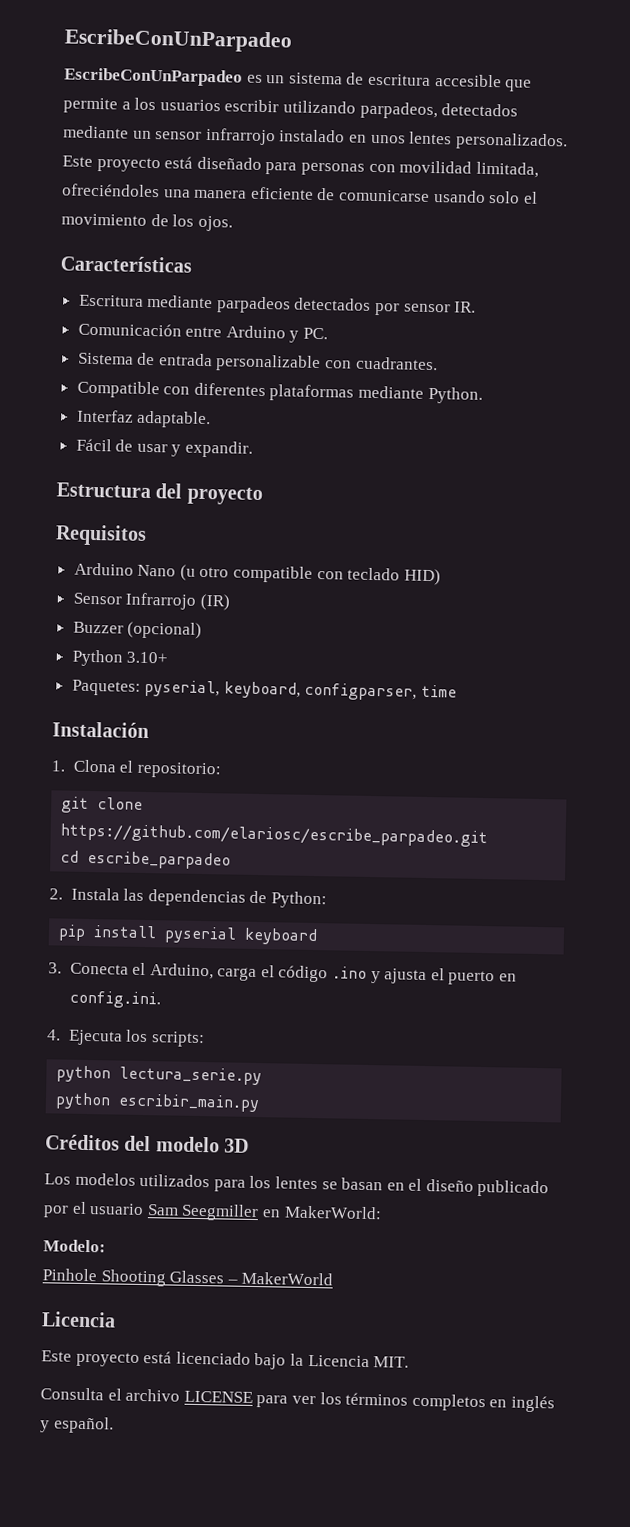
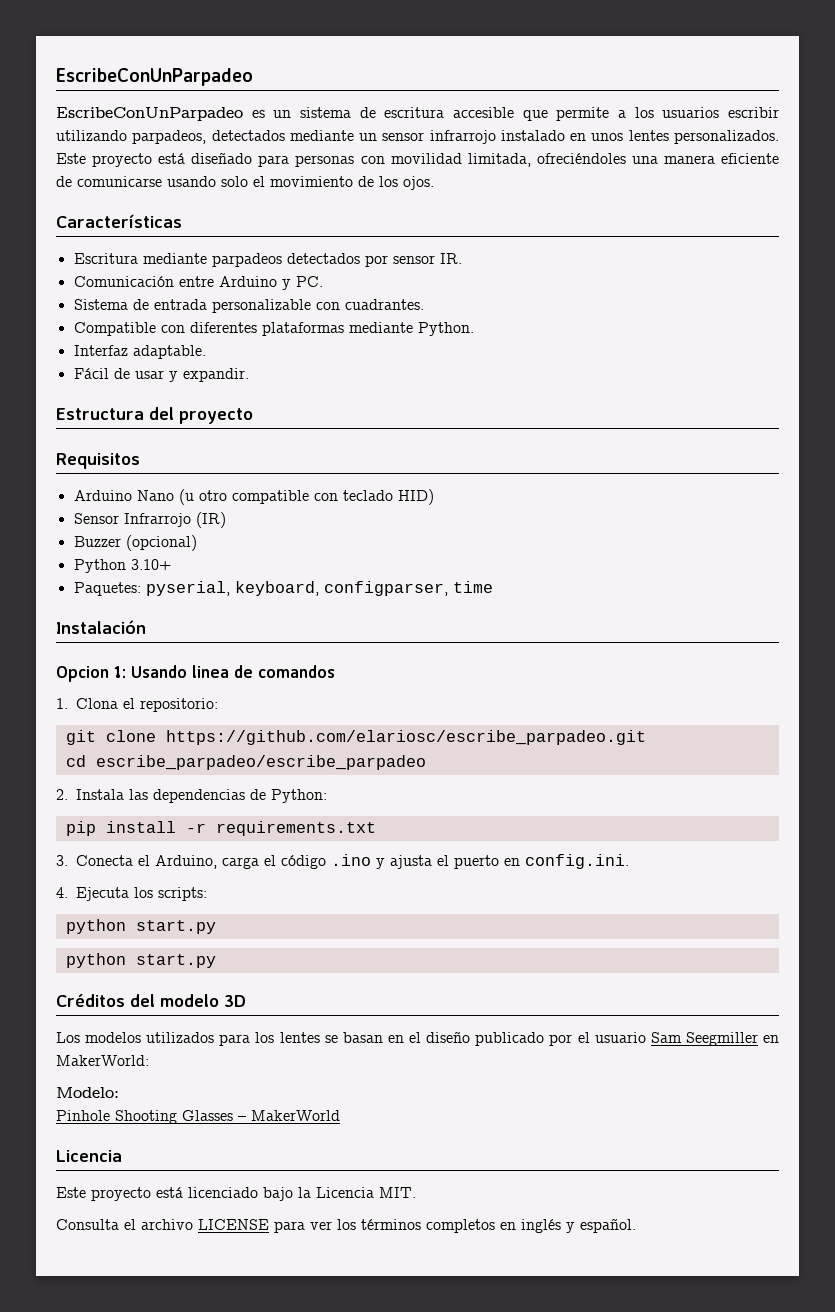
(149, 730) none -> [56,665,335,682] // Opcion 1: Usando linea de comandos
[87,850,232,870] escribe_parpadeo -> [95,755,426,770] escribe_parpadeo/escribe_parpadeo
[164,926,319,946] pyserial keyboard -> [185,821,376,836] -r requirements.txt
[119,1066,263,1086] [55,1092,261,1113] lectura_serie.py // python escribir_main.py -> [135,920,216,934] [65,953,216,968] start.py // python start.py

